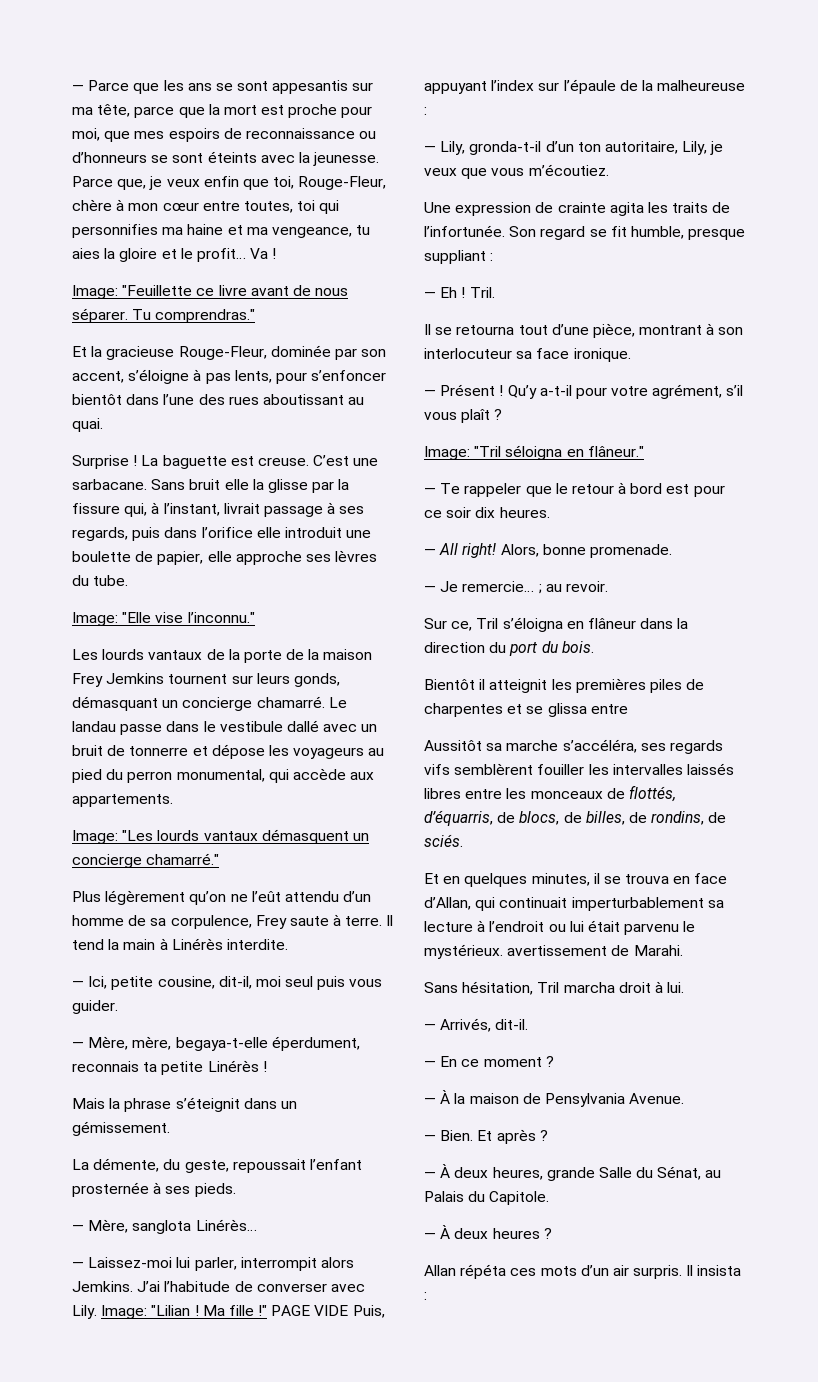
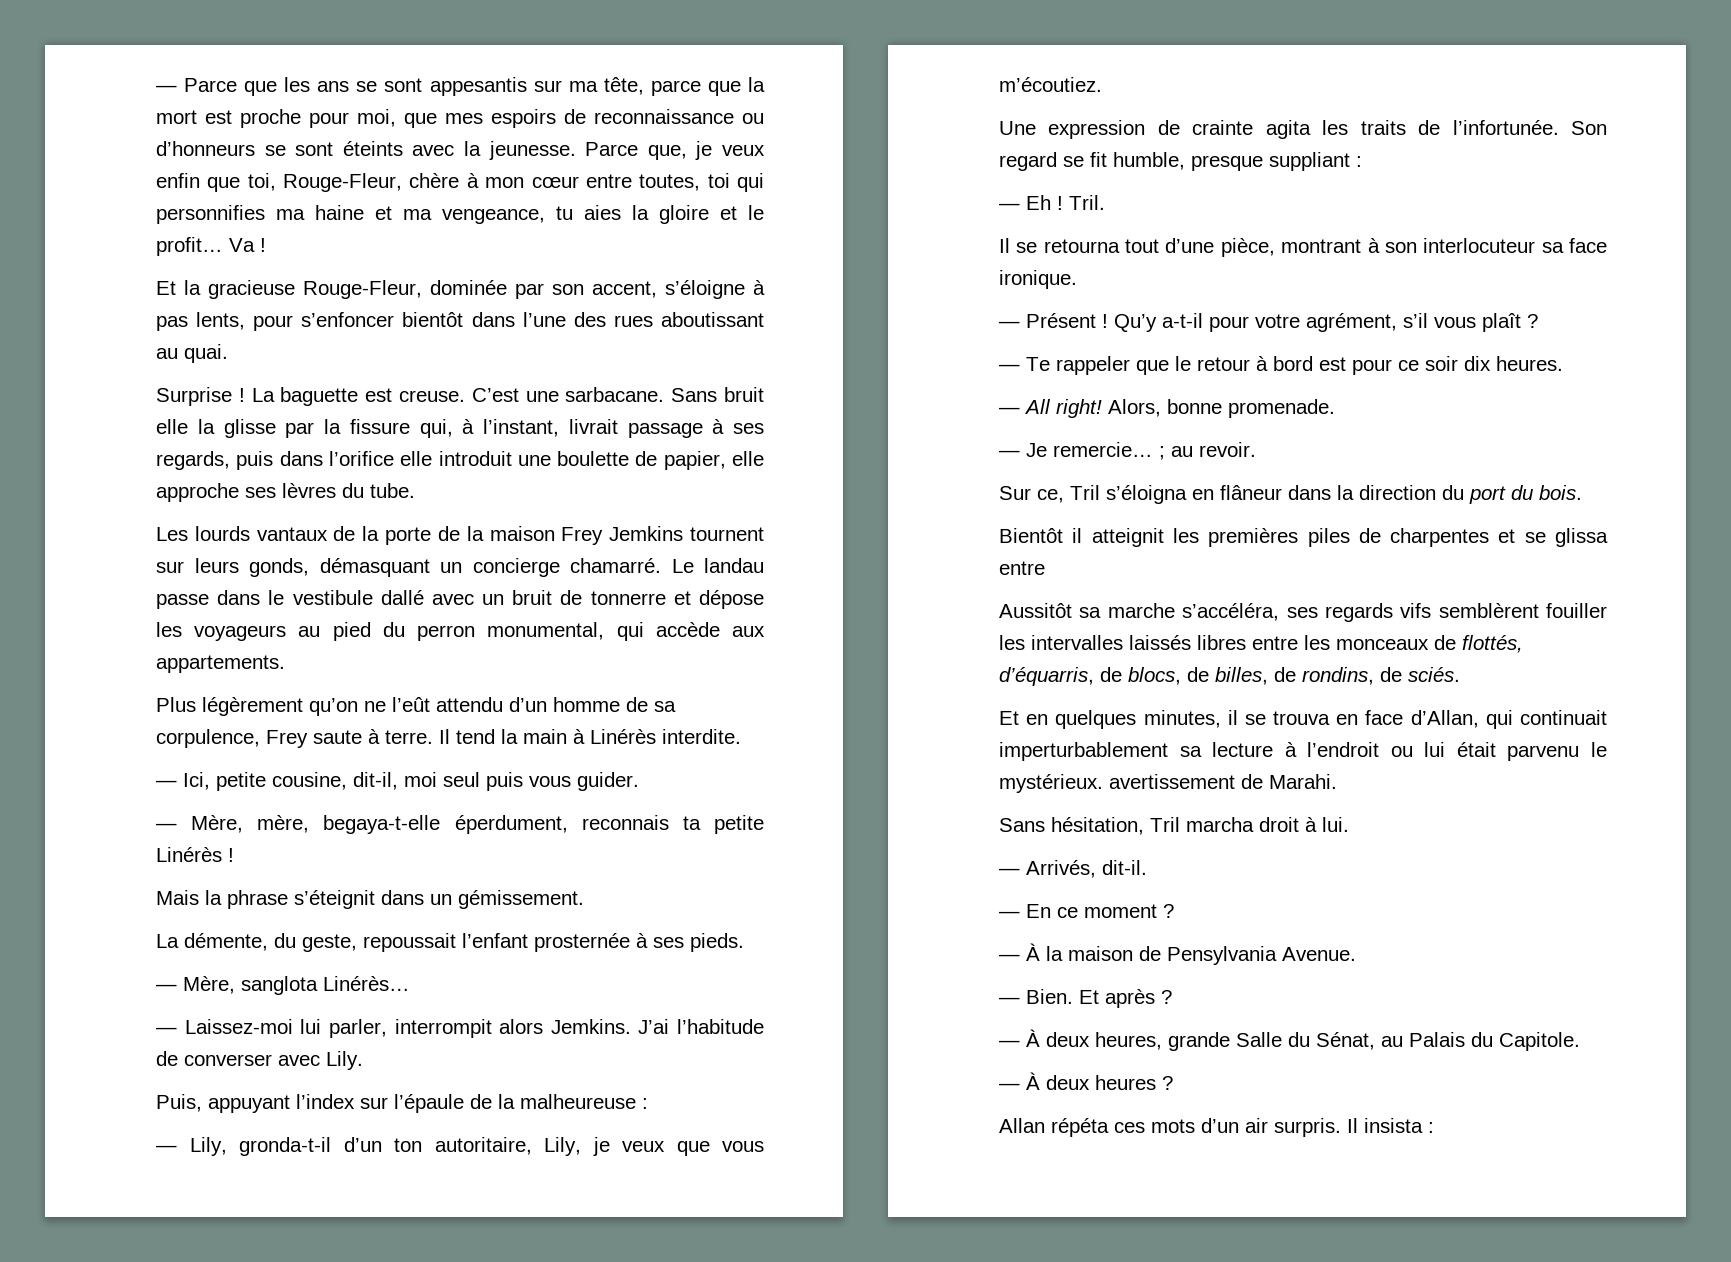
[72,285,349,299] [72,308,256,323] // Image: "Feuillette ce livre avant de nous séparer. Tu comprendras." -> (266, 245) none
[72,612,255,626] // Image: "Elle vise l’inconnu." -> (415, 490) none
[72,829,369,844] [72,853,220,868] // Image: "Les lourds vantaux démasquent un concierge chamarré." -> (285, 664) none
[101,1305,349,1319] Image: "Lilian ! Ma fille !" PAGE VIDE -> (363, 1060) //
[424,445,644,460] // Image: "Tril séloigna en flâneur." -> (1538, 321) none

